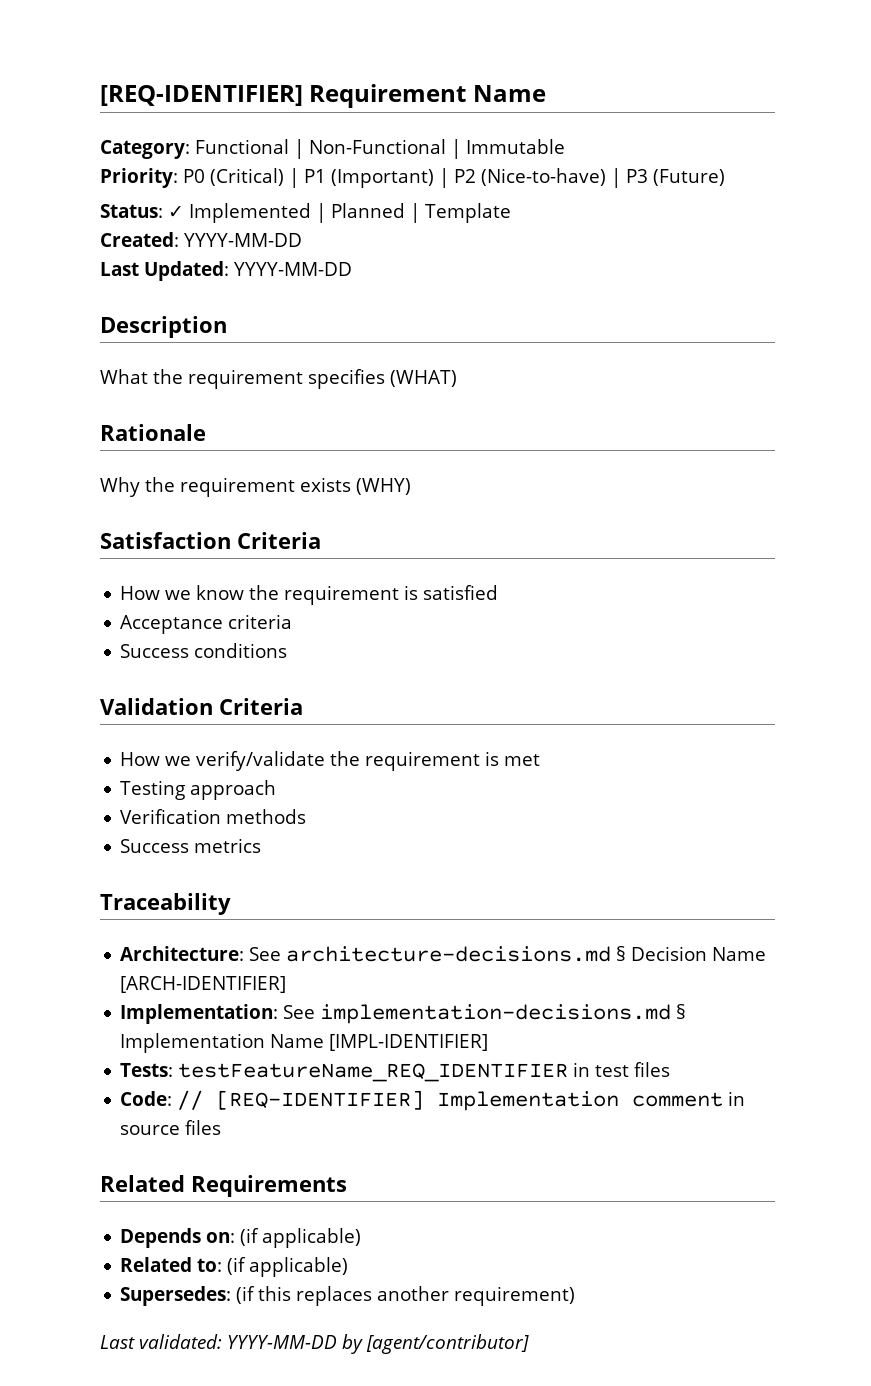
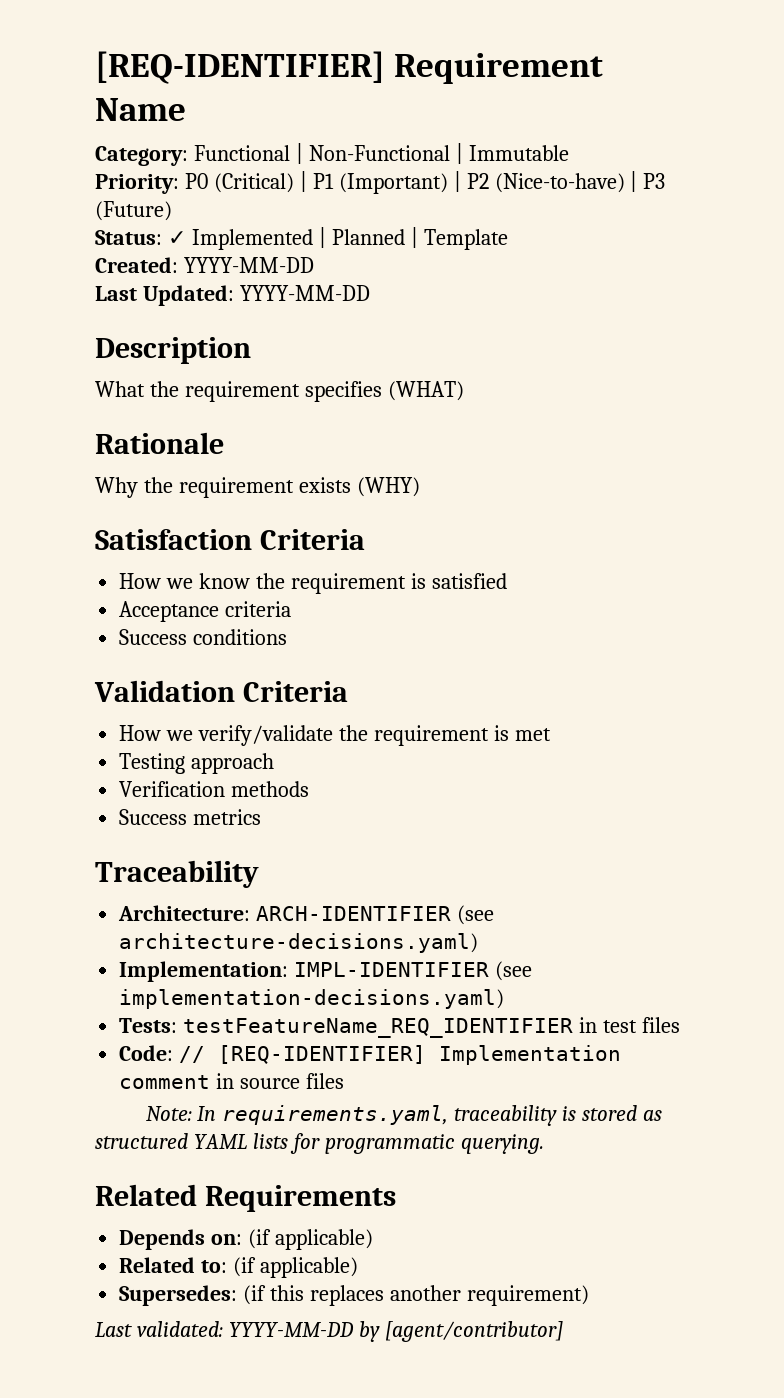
[249,946,767,962] [120,976,287,993] [120,1004,687,1024] [120,1033,489,1053] See architecture-decisions.md § Decision Name [ARCH-IDENTIFIER] // Implementation: See implementation-decisions.md § Implementation Name [IMPL-IDENTIFIER] -> [256,905,495,925] [119,933,479,953] [119,961,533,982] [119,989,505,1009] ARCH-IDENTIFIER (see architecture-decisions.yaml) // Implementation: IMPL-IDENTIFIER (see implementation-decisions.yaml)
(222, 1127) none -> [145,1105,663,1126] [95,1133,544,1154] // Note: In requirements.yaml, traceability is stored as structured YAML lists for programmatic querying.

